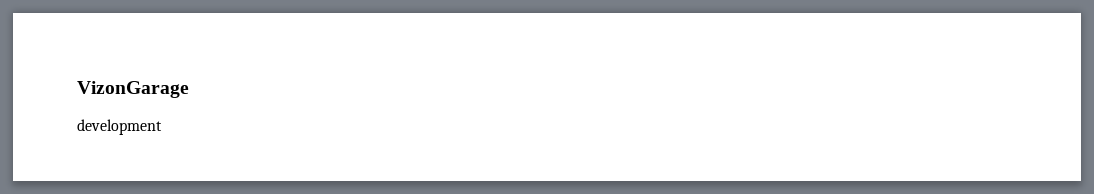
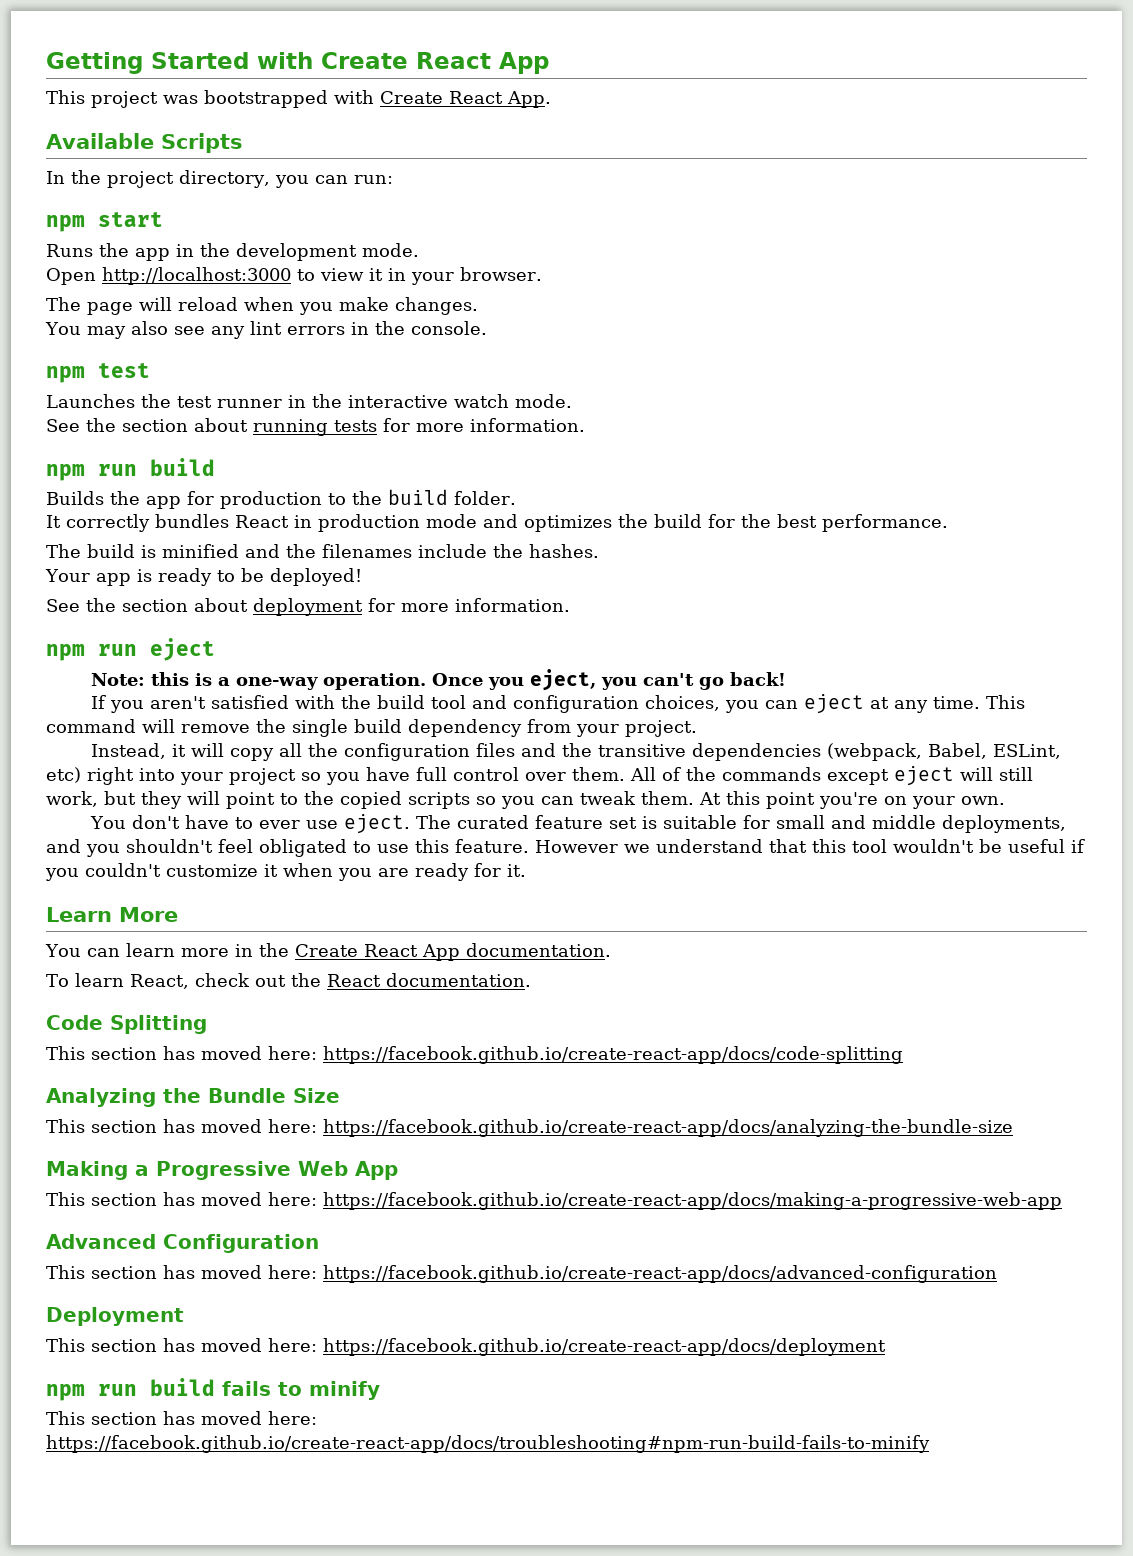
[77,81,189,98] [77,119,162,135] VizonGarage // development -> [46,52,549,74] [46,90,551,108] [46,133,243,153] [46,170,393,188] [46,212,163,232] [46,243,419,261] [46,267,542,285] [46,297,478,315] [45,321,487,339] [46,363,150,383] [46,394,572,408] [46,418,585,436] [46,458,215,481] [46,489,516,509] [46,514,948,532] [46,544,599,558] [45,568,362,586] [46,598,570,616] [46,638,215,661] [90,669,786,691] [90,694,1025,714] [46,719,697,737] [90,743,1061,761] [46,766,1033,786] [46,791,1005,809] [89,814,1066,834] [46,839,1085,857] [45,863,526,881] [46,907,178,922] [45,943,611,961] [46,973,531,989] [46,1015,207,1034] [46,1046,903,1064] [46,1088,340,1107] [46,1119,1013,1137] [46,1161,398,1180] [46,1192,1062,1210] [46,1234,319,1253] [46,1265,997,1283] [46,1307,184,1326] [46,1338,886,1356] [46,1378,380,1401] [46,1411,317,1425] [46,1435,930,1453] Getting Started with Create React App // This project was bootstrapped with Create React App. // Available Scripts // In the project directory, you can run: // npm start // Runs the app in the development mode. // Open http://localhost:3000 to view it in your browser. // The page will reload when you make changes. // You may also see any lint errors in the console. // npm test // Launches the test runner in the interactive watch mode. // See the section about running tests for more information. // npm run build // Builds the app for production to the build folder. // It correctly bundles React in production mode and optimizes the build for the best performance. // The build is minified and the filenames include the hashes. // Your app is ready to be deployed! // See the section about deployment for more information. // npm run eject // Note: this is a one-way operation. Once you eject, you can't go back! // If you aren't satisfied with the build tool and configuration choices, you can eject at any time. This command will remove the single build dependency from your project. // Instead, it will copy all the configuration files and the transitive dependencies (webpack, Babel, ESLint, etc) right into your project so you have full control over them. All of the commands except eject will still work, but they will point to the copied scripts so you can tweak them. At this point you're on your own. // You don't have to ever use eject. The curated feature set is suitable for small and middle deployments, and you shouldn't feel obligated to use this feature. However we understand that this tool wouldn't be useful if you couldn't customize it when you are ready for it. // Learn More // You can learn more in the Create React App documentation. // To learn React, check out the React documentation. // Code Splitting // This section has moved here: https://facebook.github.io/create-react-app/docs/code-splitting // Analyzing the Bundle Size // This section has moved here: https://facebook.github.io/create-react-app/docs/analyzing-the-bundle-size // Making a Progressive Web App // This section has moved here: https://facebook.github.io/create-react-app/docs/making-a-progressive-web-app // Advanced Configuration // This section has moved here: https://facebook.github.io/create-react-app/docs/advanced-configuration // Deployment // This section has moved here: https://facebook.github.io/create-react-app/docs/deployment // npm run build fails to minify // This section has moved here: https://facebook.github.io/create-react-app/docs/troubleshooting#npm-run-build-fails-to-minify

